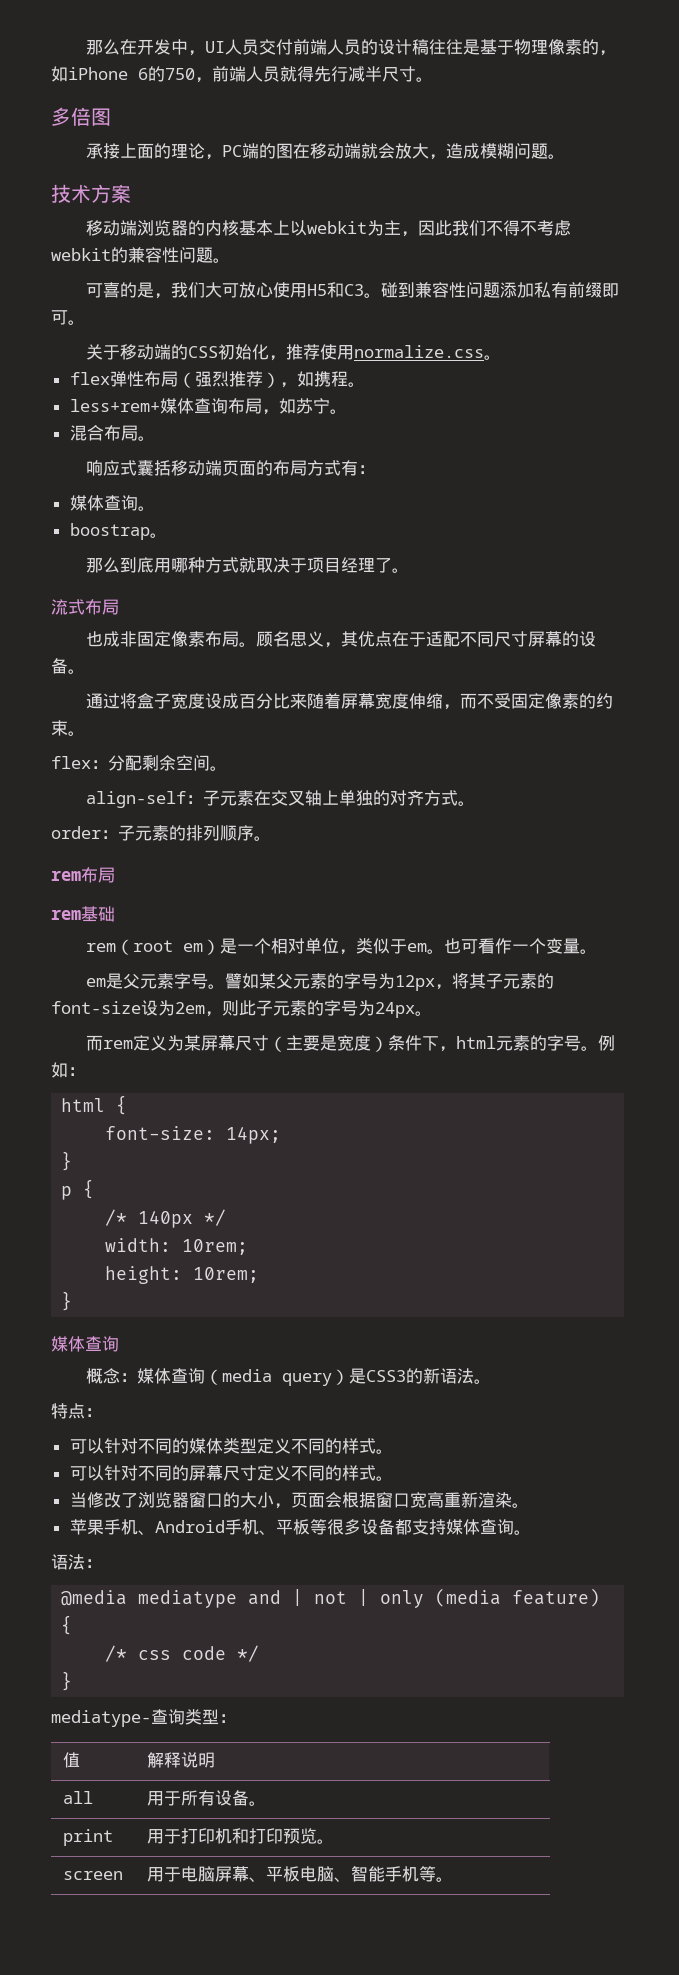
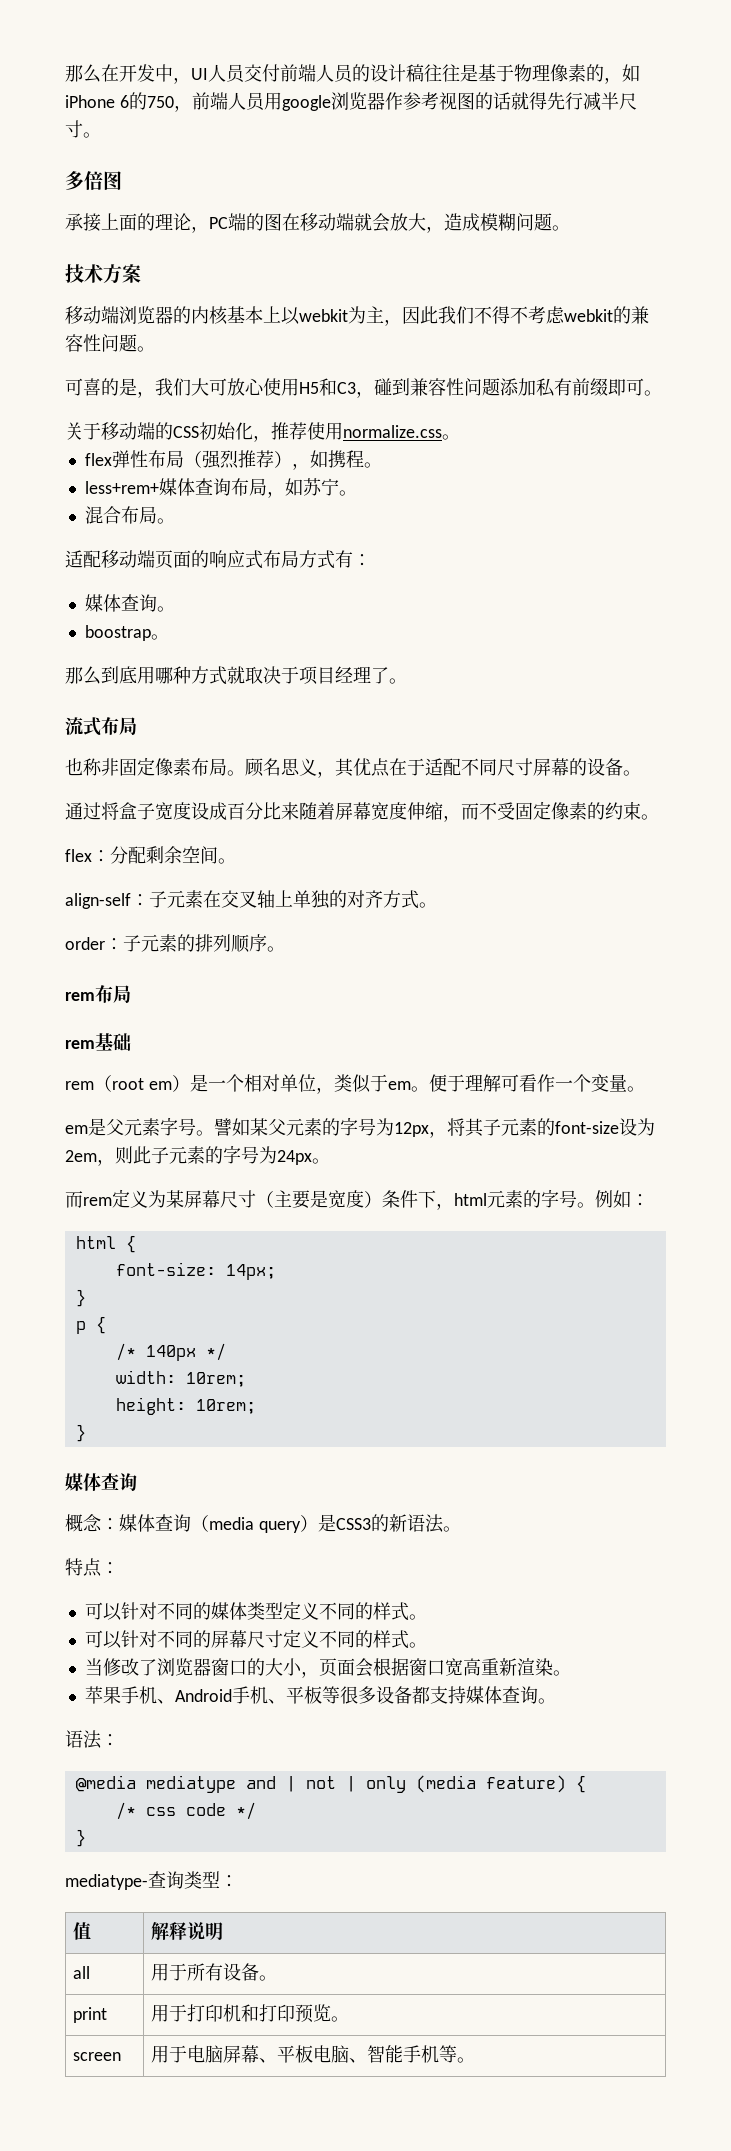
(280, 74) none -> [263,92,511,111] 用google浏览器作参考视图的话
[363,293,381,298] 。 -> [356,391,374,398] ，
[85,460,171,476] 响应式囊括 -> [65,550,101,568] 适配
(273, 468) none -> [209,550,263,569] 响应式
[102,631,120,647] 成 -> [83,758,102,776] 称
[443,938,461,954] 也 -> [428,1074,501,1092] 便于理解

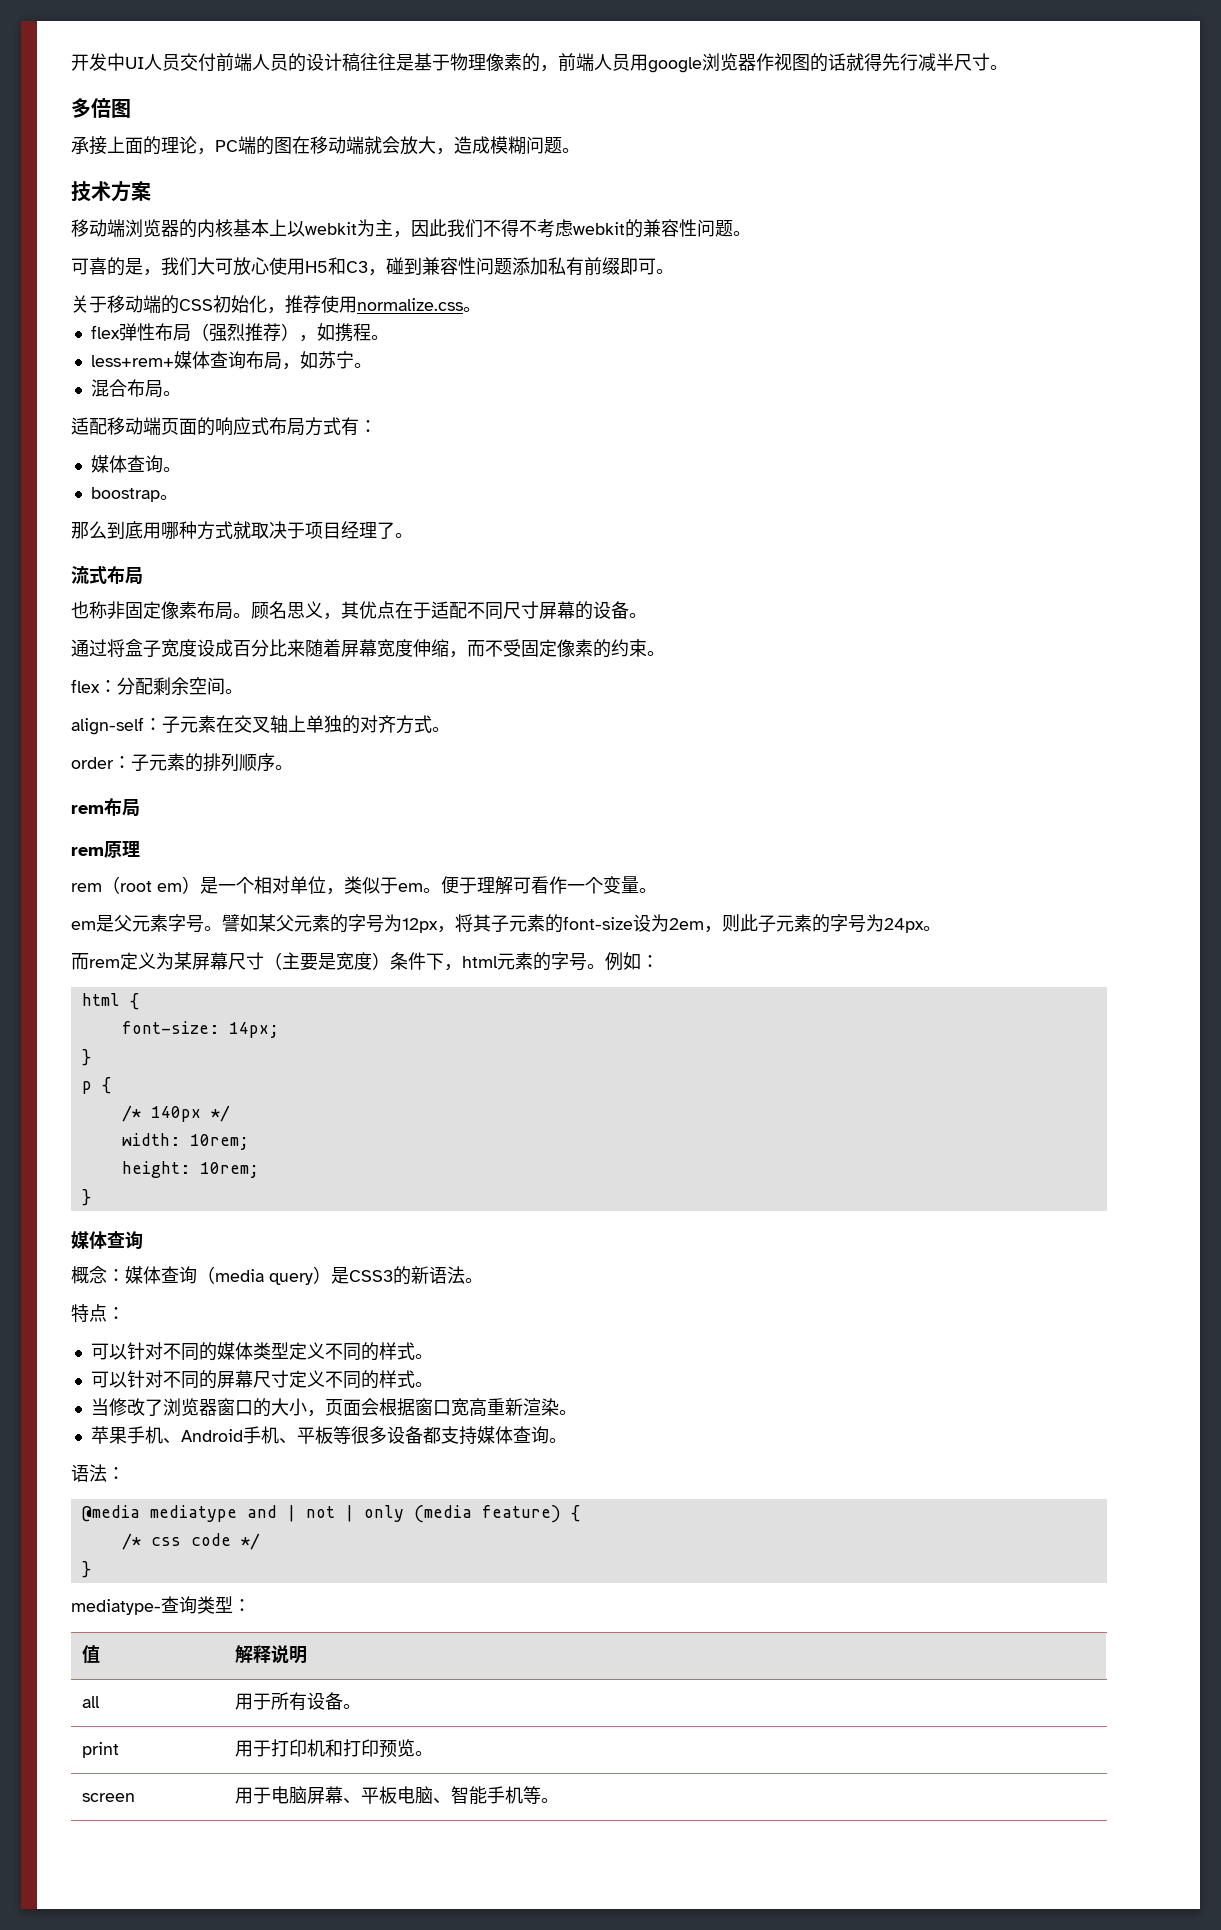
[65,64,191,84] 那么在开发中， -> [71,53,125,71] 开发中
[622,64,640,82] [65,92,192,112] 如iPhone 6的750， -> (558, 68) none
[402,92,439,110] 参考 -> (774, 62) none
[95,1033,131,1051] 基础 -> [104,841,140,858] 原理

